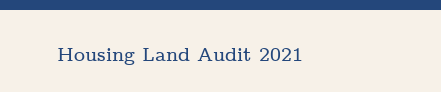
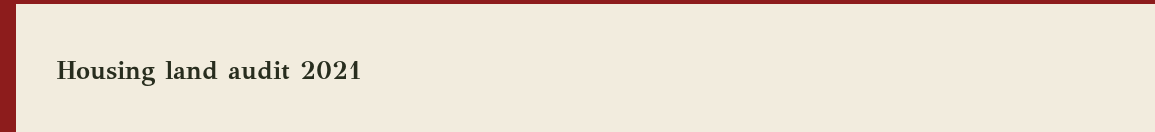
[142,48,252,61] Land Audit -> [165,61,290,80] land audit

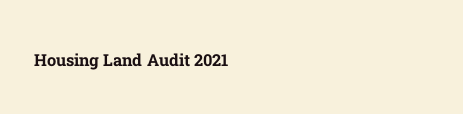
[165,61,290,80] land audit -> [103,53,190,67] Land Audit

